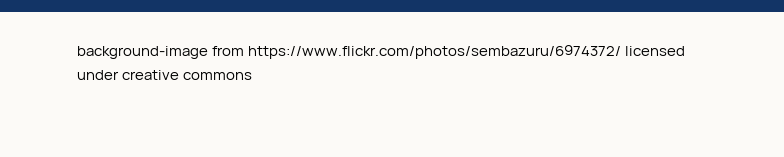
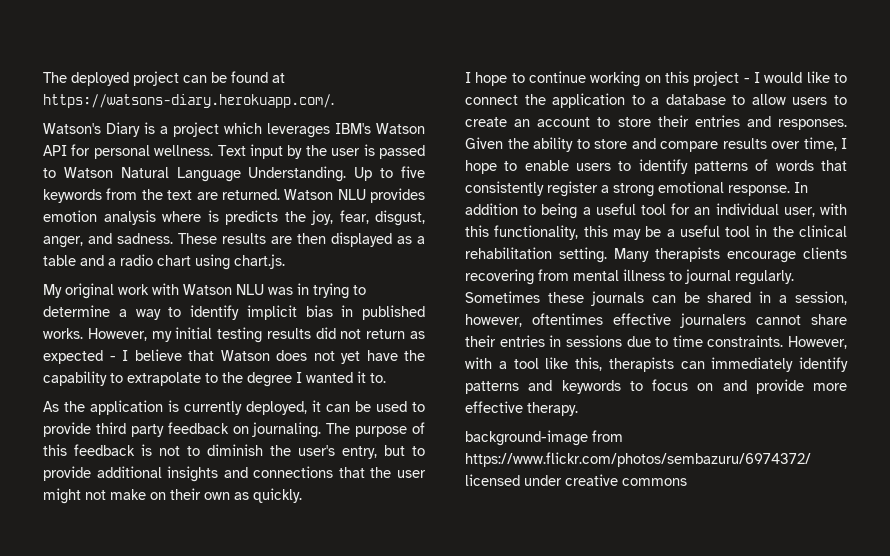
(77, 52) none -> [43,71,285,86] [43,94,334,108] [43,122,425,138] [43,144,425,159] [43,166,425,182] [43,188,425,203] [43,210,425,226] [43,232,425,248] [43,254,285,270] [43,283,366,299] [43,305,425,320] [43,327,425,343] [43,349,425,364] [43,371,386,387] [43,400,425,415] [43,422,425,438] [43,444,425,459] [43,466,426,482] [43,488,302,504] [465,71,847,87] [465,93,847,108] [465,115,847,130] [465,137,847,152] [465,159,847,174] [465,181,808,197] [465,203,847,219] [465,225,847,240] [465,247,847,263] [465,269,794,285] [465,291,847,306] [465,313,847,328] [465,335,847,349] [465,357,848,372] [465,379,847,394] [465,401,578,416] The deployed project can be found at https://watsons-diary.herokuapp.com/. // Watson's Diary is a project which leverages IBM's Watson API for personal wellness. Text input by the user is passed to Watson Natural Language Understanding. Up to five keywords from the text are returned. Watson NLU provides emotion analysis where is predicts the joy, fear, disgust, anger, and sadness. These results are then displayed as a table and a radio chart using chart.js. // My original work with Watson NLU was in trying to determine a way to identify implicit bias in published works. However, my initial testing results did not return as expected - I believe that Watson does not yet have the capability to extrapolate to the degree I wanted it to. // As the application is currently deployed, it can be used to provide third party feedback on journaling. The purpose of this feedback is not to diminish the user's entry, but to provide additional insights and connections that the user might not make on their own as quickly. // I hope to continue working on this project - I would like to connect the application to a database to allow users to create an account to store their entries and responses. Given the ability to store and compare results over time, I hope to enable users to identify patterns of words that consistently register a strong emotional response. In addition to being a useful tool for an individual user, with this functionality, this may be a useful tool in the clinical rehabilitation setting. Many therapists encourage clients recovering from mental illness to journal regularly. Sometimes these journals can be shared in a session, however, oftentimes effective journalers cannot share their entries in sessions due to time constraints. However, with a tool like this, therapists can immediately identify patterns and keywords to focus on and provide more effective therapy. //

